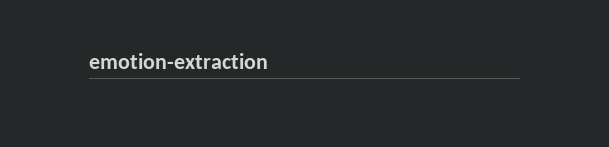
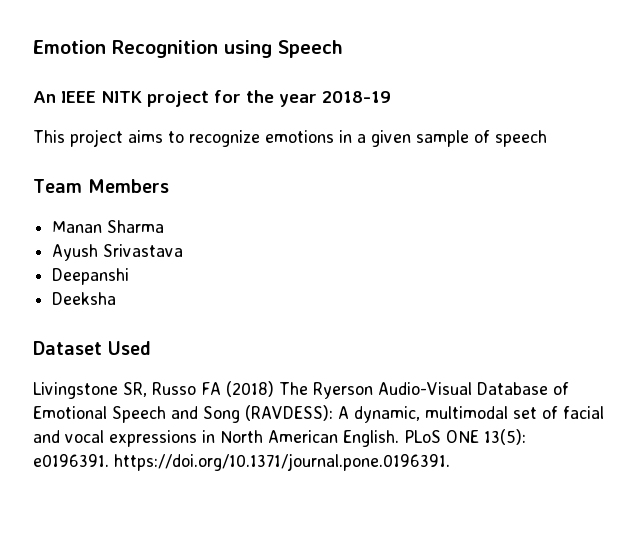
[89,53,268,69] emotion-extraction -> [33,40,343,58] [33,90,391,107] [33,129,547,147] [33,179,169,193] [52,220,165,233] [52,244,184,261] [52,268,130,285] [52,292,117,305] [33,341,151,355] [33,381,569,399] [33,405,604,423] [33,429,526,447] [33,453,450,471] Emotion Recognition using Speech // An IEEE NITK project for the year 2018-19 // This project aims to recognize emotions in a given sample of speech // Team Members // Manan Sharma // Ayush Srivastava // Deepanshi // Deeksha // Dataset Used // Livingstone SR, Russo FA (2018) The Ryerson Audio-Visual Database of Emotional Speech and Song (RAVDESS): A dynamic, multimodal set of facial and vocal expressions in North American English. PLoS ONE 13(5): e0196391. https://doi.org/10.1371/journal.pone.0196391.

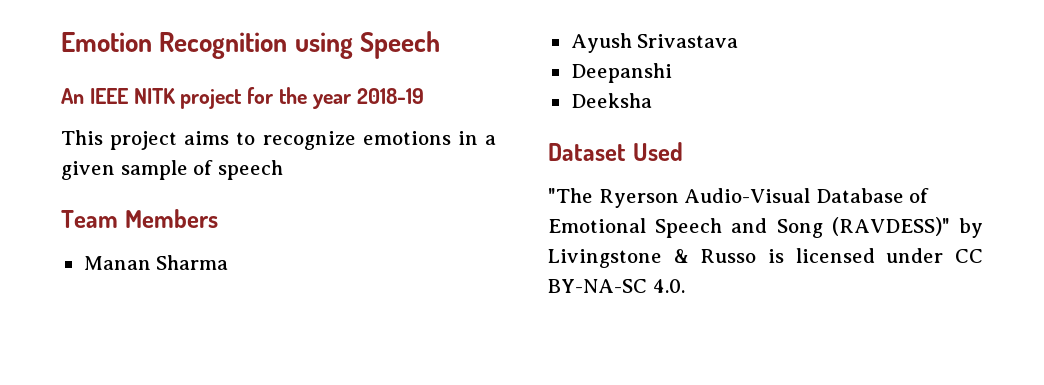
[33,381,308,399] Livingstone SR, Russo FA (2018) The -> [548,188,593,203] "The
[245,405,604,423] [33,429,526,447] [33,453,450,471] (RAVDESS): A dynamic, multimodal set of facial and vocal expressions in North American English. PLoS ONE 13(5): e0196391. https://doi.org/10.1371/journal.pone.0196391. -> [831,217,983,238] [548,248,984,268] [548,279,685,293] (RAVDESS)" by Livingstone & Russo is licensed under CC BY-NA-SC 4.0.

